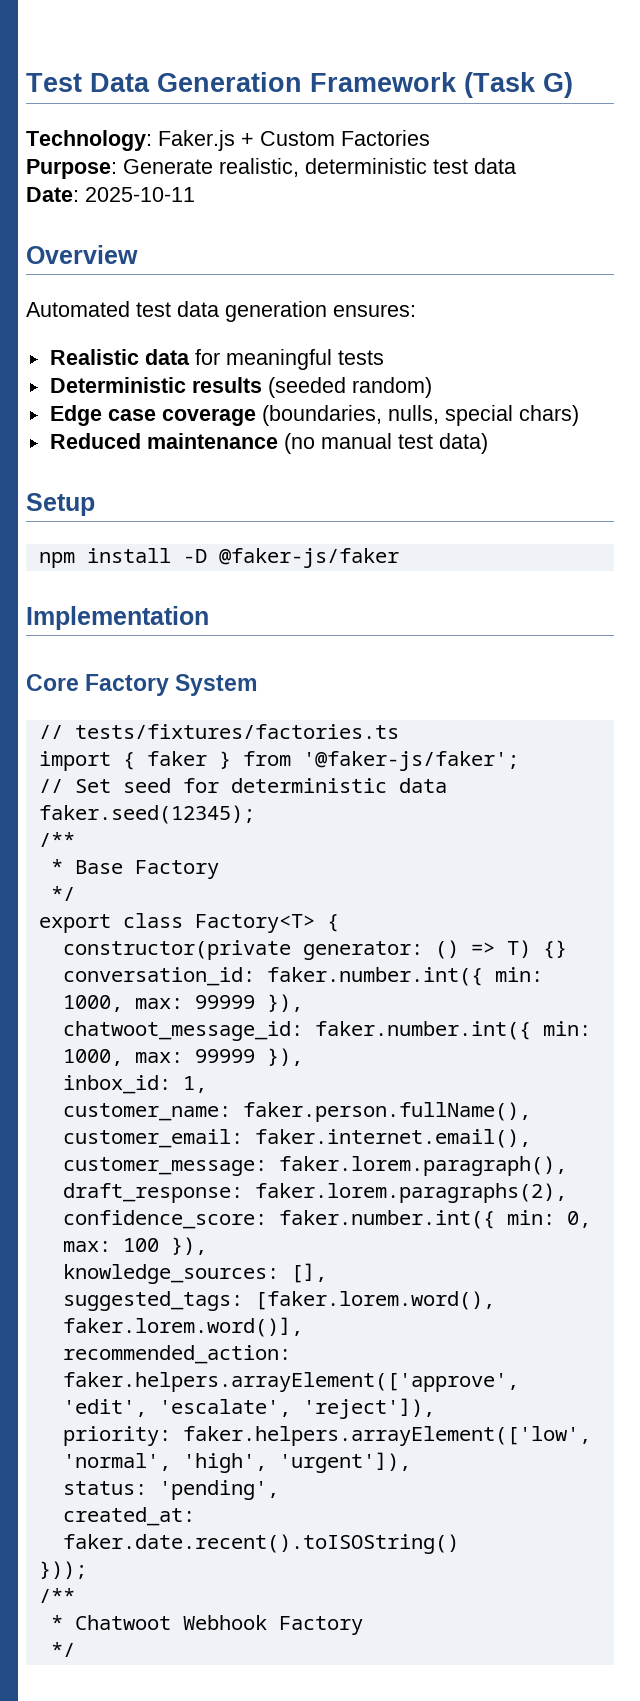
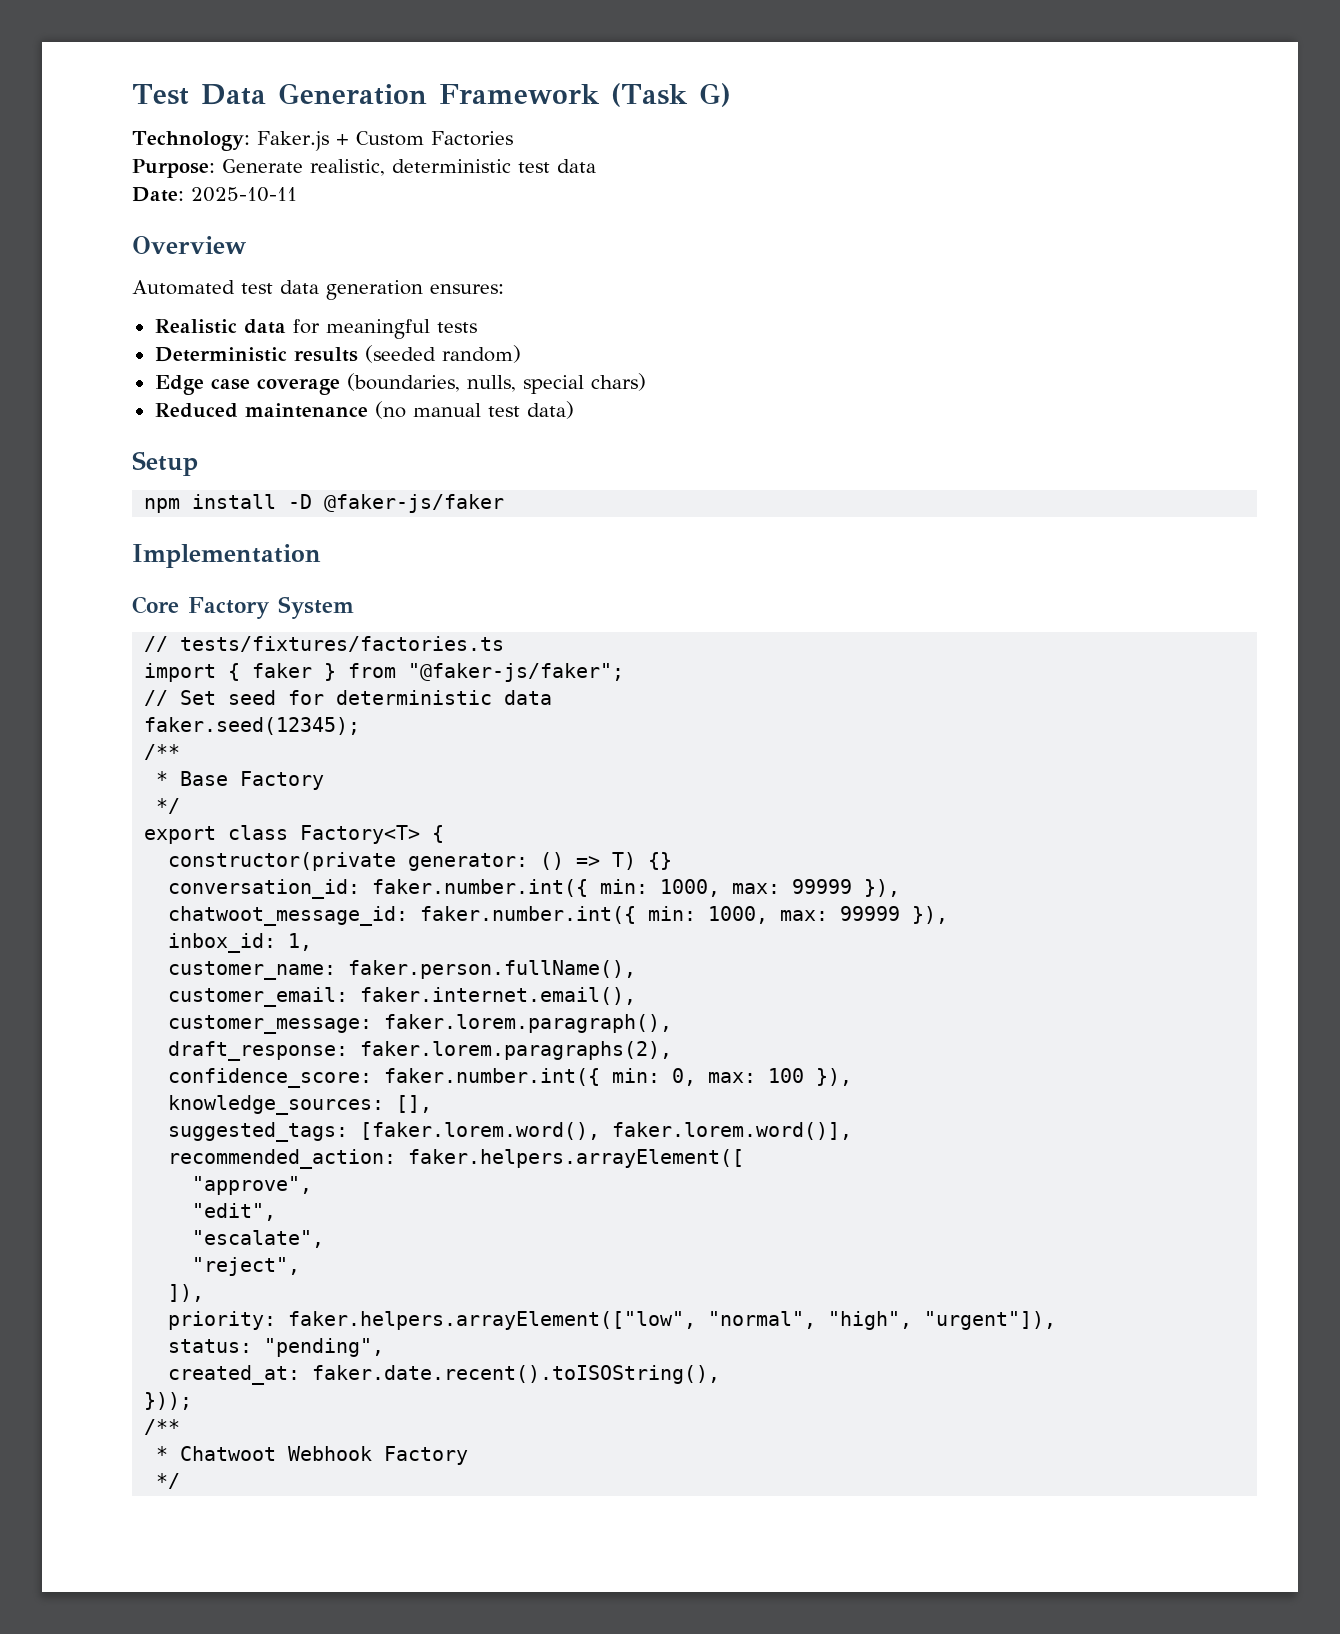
[302,751,519,771] '@faker-js/faker'; -> [408,663,625,682] "@faker-js/faker";
[62,1372,519,1392] [62,1398,435,1419] [62,1426,591,1446] [62,1452,411,1473] faker.helpers.arrayElement(['approve', 'edit', 'escalate', 'reject']), // priority: faker.helpers.arrayElement(['low', 'normal', 'high', 'urgent']), -> [408,1149,745,1168] [192,1176,313,1195] [192,1203,277,1221] [192,1230,325,1248] [192,1257,301,1276] [168,1284,205,1302] [168,1311,1057,1330] faker.helpers.arrayElement([ // "approve", // "edit", // "escalate", // "reject", // ]), // priority: faker.helpers.arrayElement(["low", "normal", "high", "urgent"]),
[158,1480,279,1500] 'pending', -> [264,1338,385,1357] "pending",
[62,1534,459,1554] faker.date.recent().toISOString() -> [312,1365,721,1384] faker.date.recent().toISOString(),

